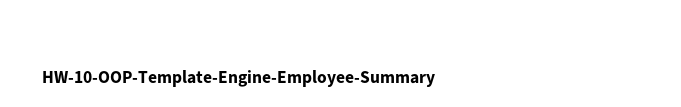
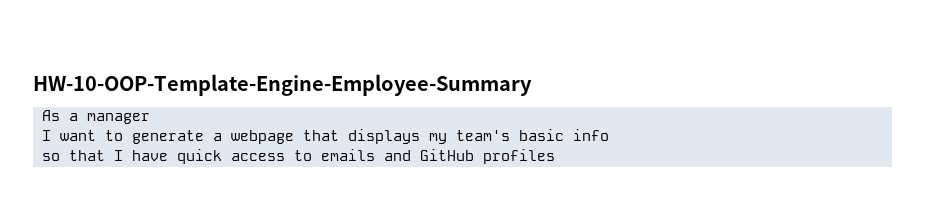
(435, 78) none -> [41,110,150,124] [41,129,609,144] [41,149,555,164] // As a manager // I want to generate a webpage that displays my team's basic info // so that I have quick access to emails and GitHub profiles

